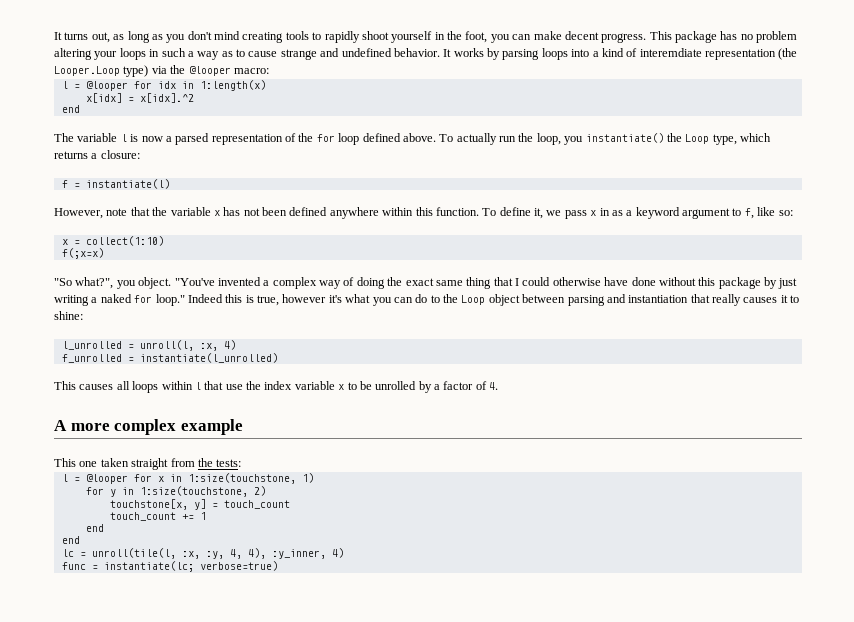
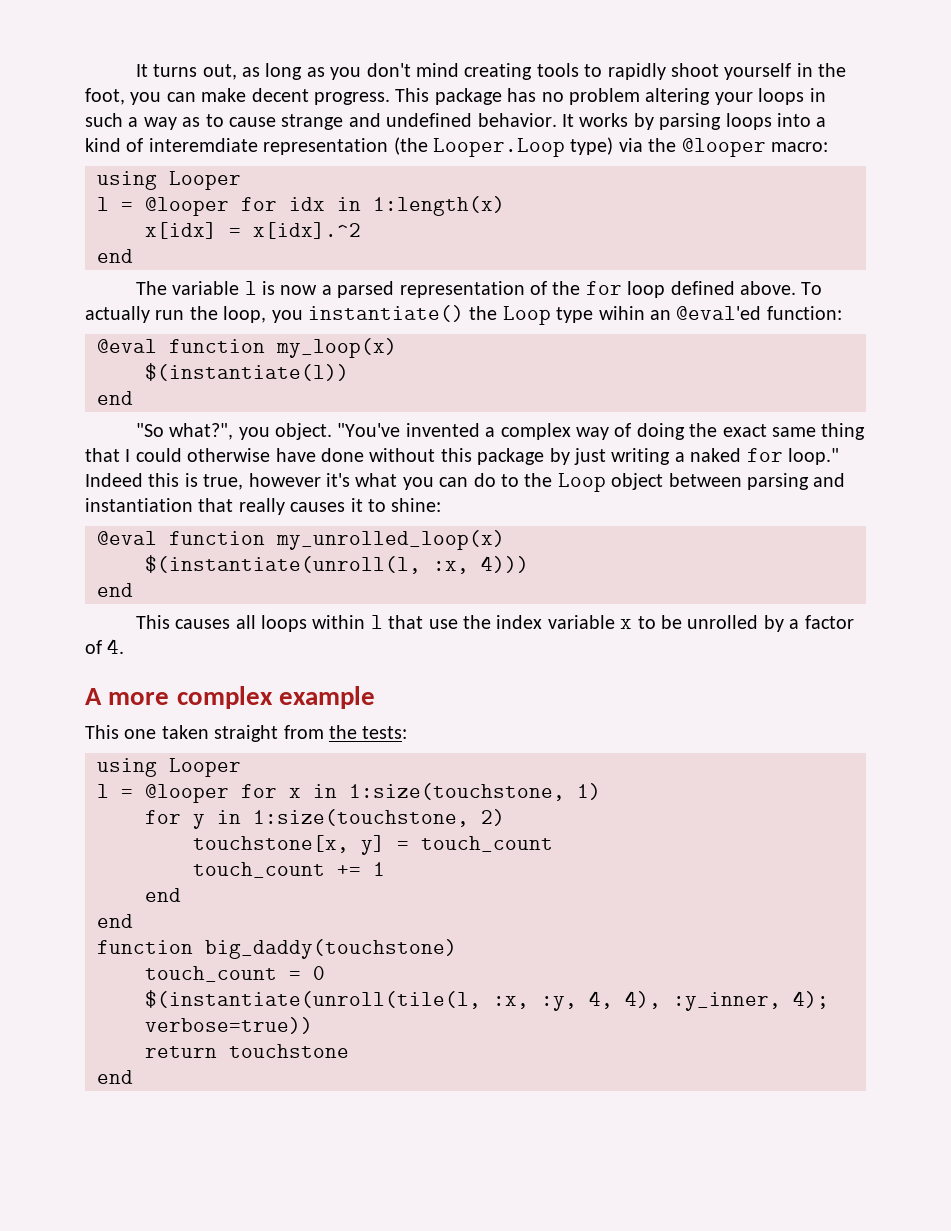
(269, 71) none -> [97,171,241,190] // using Looper
[712,133,771,145] [54,150,140,159] [61,179,170,189] [54,207,793,219] [61,236,164,246] [61,248,104,259] type, which returns a closure: // f = instantiate(l) // However, note that the variable x has not been defined anywhere within this function. To define it, we pass x in as a keyword argument to f, like so: // x = collect(1:10) // f(;x=x) -> [556,306,842,323] [97,338,397,358] [145,363,349,381] [97,391,133,405] type wihin an @eval'ed function: // @eval function my_loop(x) // $(instantiate(l)) // end
[61,340,236,351] [61,353,278,363] l_unrolled = unroll(l, :x, 4) // f_unrolled = instantiate(l_unrolled) -> [97,530,505,550] [145,555,529,574] [97,583,133,597] @eval function my_unrolled_loop(x) // $(instantiate(unroll(l, :x, 4))) // end
(242, 463) none -> [97,758,241,777] // using Looper
[61,548,176,559] lc = unroll(tile(l, -> [97,939,457,959] [145,966,325,982] [145,990,481,1009] function big_daddy(touchstone) // touch_count = 0 // $(instantiate(unroll(tile(l,
[331,548,344,558] [61,561,278,572] 4) // func = instantiate(lc; verbose=true) -> [793,991,829,1009] [145,1017,313,1034] [145,1044,349,1058] [97,1070,133,1084] 4); verbose=true)) // return touchstone // end

